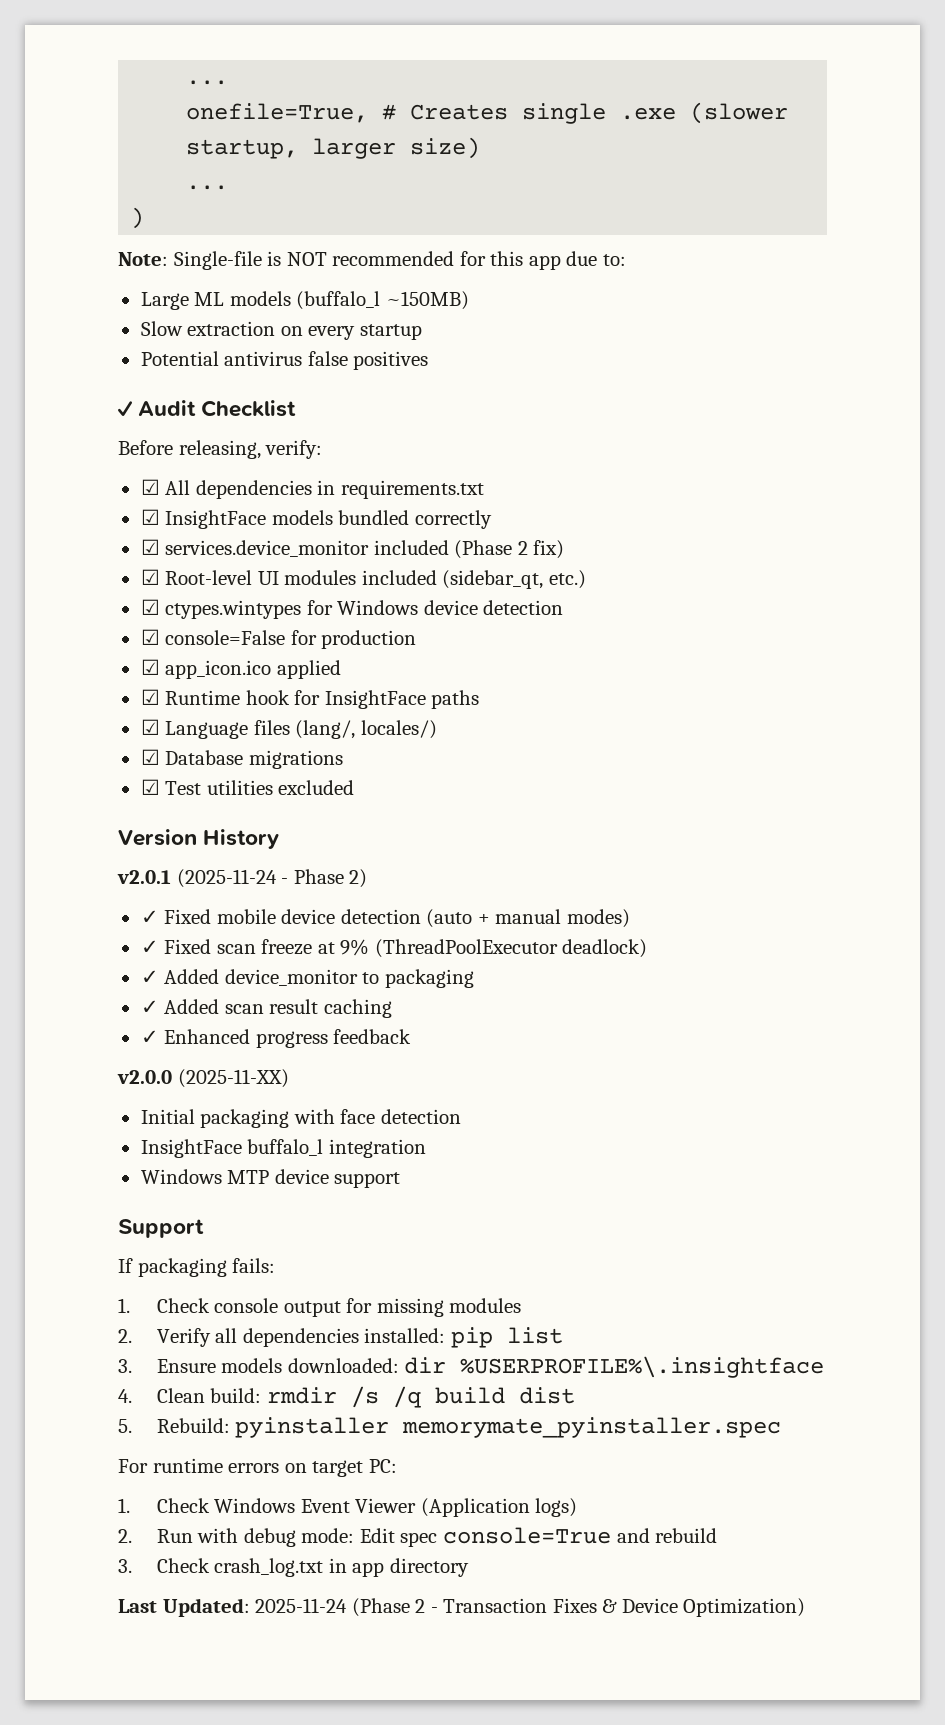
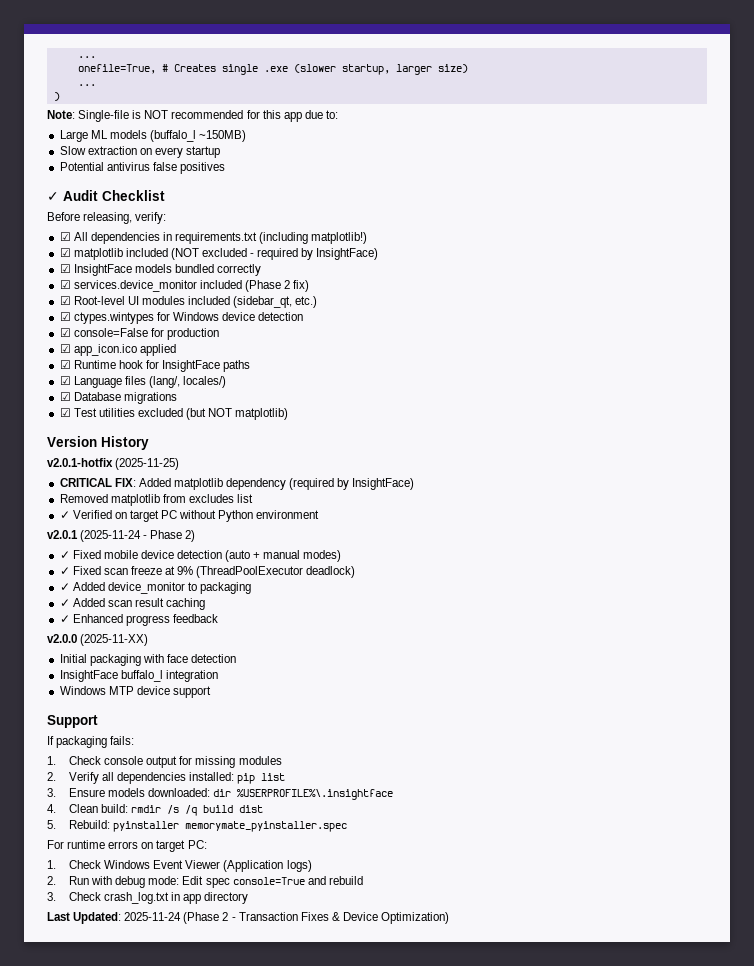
(484, 489) none -> [259,232,368,244] [59,248,379,260] (including matplotlib!) // ☑ matplotlib included (NOT excluded - required by InsightFace)
(355, 787) none -> [186,408,289,420] (but NOT matplotlib)
(280, 839) none -> [47,458,180,470] [59,478,415,490] [59,494,254,506] [59,510,320,522] // v2.0.1-hotfix (2025-11-25) // CRITICAL FIX: Added matplotlib dependency (required by InsightFace) // Removed matplotlib from excludes list // ✓ Verified on target PC without Python environment

